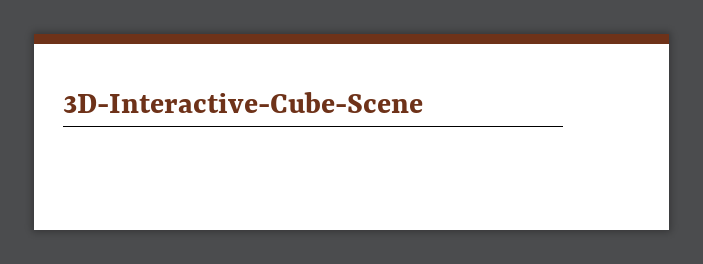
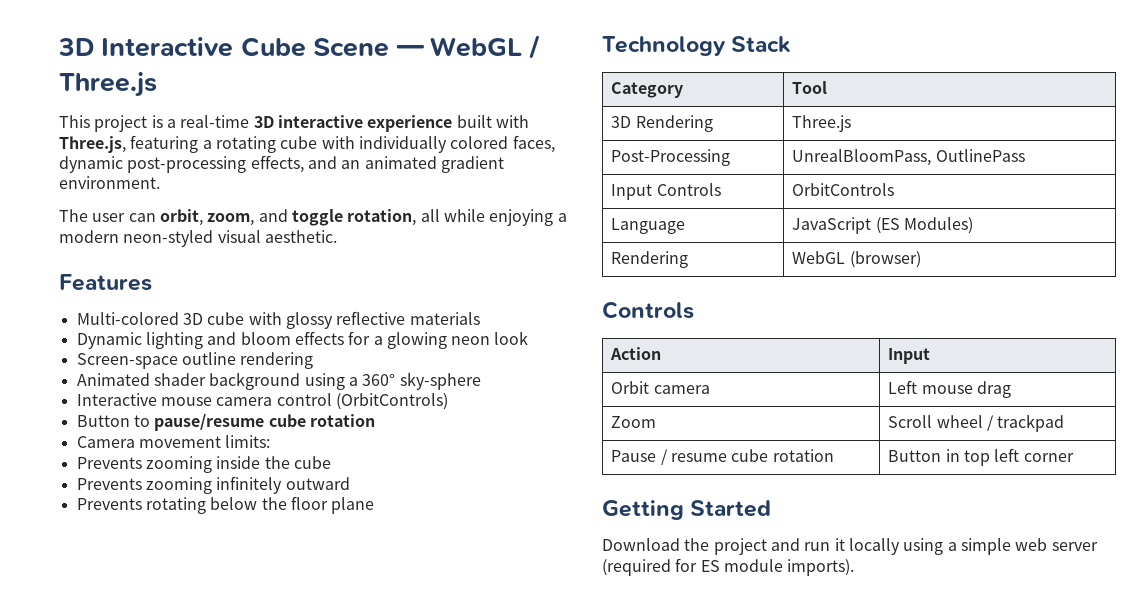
[63,92,423,113] 3D-Interactive-Cube-Scene -> [58,34,540,59] [59,72,157,97] [59,115,529,132] [59,135,555,153] [59,155,504,173] [59,176,160,189] [59,209,567,226] [59,230,337,247] [59,274,152,291] [76,311,480,329] [76,331,529,349] [76,352,314,369] [76,372,481,390] [76,393,448,410] [76,414,375,431] [76,435,271,448] [76,456,331,473] [76,476,350,494] [76,496,375,514] [602,36,792,56] [611,82,684,98] [792,81,828,94] [611,115,713,132] [792,115,852,132] [611,149,731,166] [792,149,1025,166] [611,183,721,200] [792,183,895,196] [611,218,686,234] [792,217,974,234] [611,251,689,268] [792,251,921,268] [602,301,694,319] [610,347,662,360] [888,348,931,364] [611,381,710,394] [888,380,1012,398] [611,416,657,428] [888,414,1065,432] [611,449,834,465] [888,448,1074,466] [602,500,772,520] [602,538,1098,555] [602,558,855,576] 3D Interactive Cube Scene — WebGL / Three.js // This project is a real-time 3D interactive experience built with Three.js, featuring a rotating cube with individually colored faces, dynamic post-processing effects, and an animated gradient environment. // The user can orbit, zoom, and toggle rotation, all while enjoying a modern neon-styled visual aesthetic. // Features // Multi-colored 3D cube with glossy reflective materials // Dynamic lighting and bloom effects for a glowing neon look // Screen-space outline rendering // Animated shader background using a 360° sky-sphere // Interactive mouse camera control (OrbitControls) // Button to pause/resume cube rotation // Camera movement limits: // Prevents zooming inside the cube // Prevents zooming infinitely outward // Prevents rotating below the floor plane // Technology Stack // Category | Tool // 3D Rendering | Three.js // Post-Processing | UnrealBloomPass, OutlinePass // Input Controls | OrbitControls // Language | JavaScript (ES Modules) // Rendering | WebGL (browser) // Controls // Action | Input // Orbit camera | Left mouse drag // Zoom | Scroll wheel / trackpad // Pause / resume cube rotation | Button in top left corner // Getting Started // Download the project and run it locally using a simple web server (required for ES module imports).

